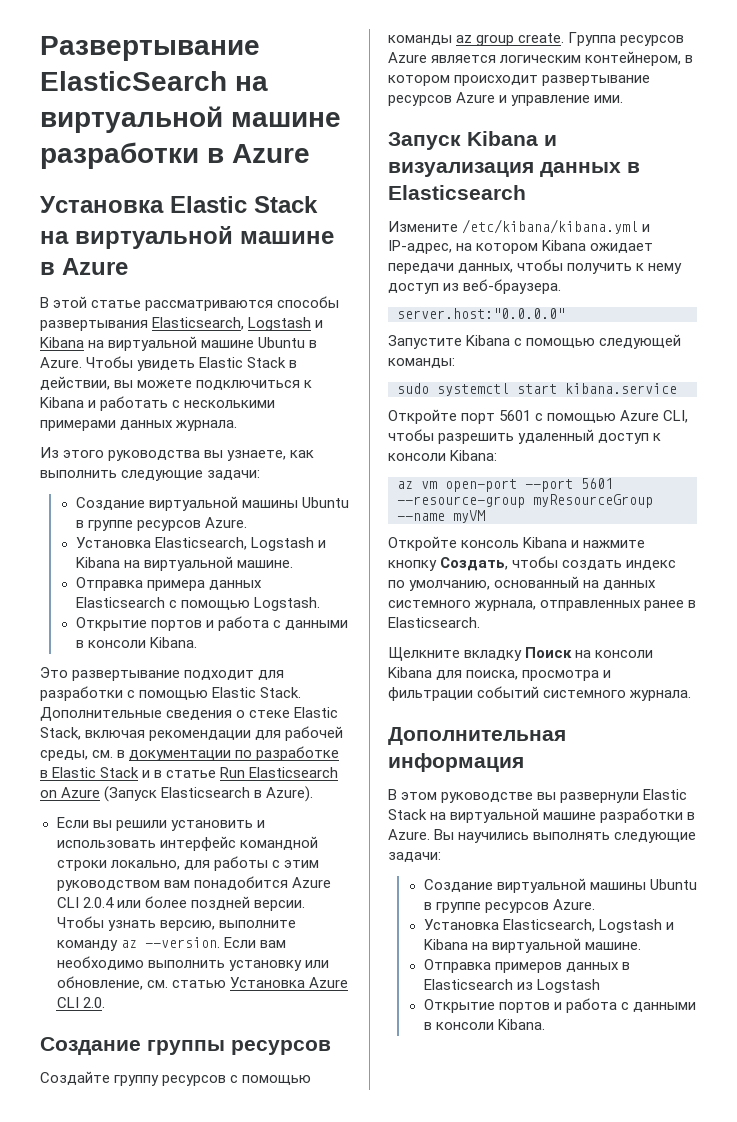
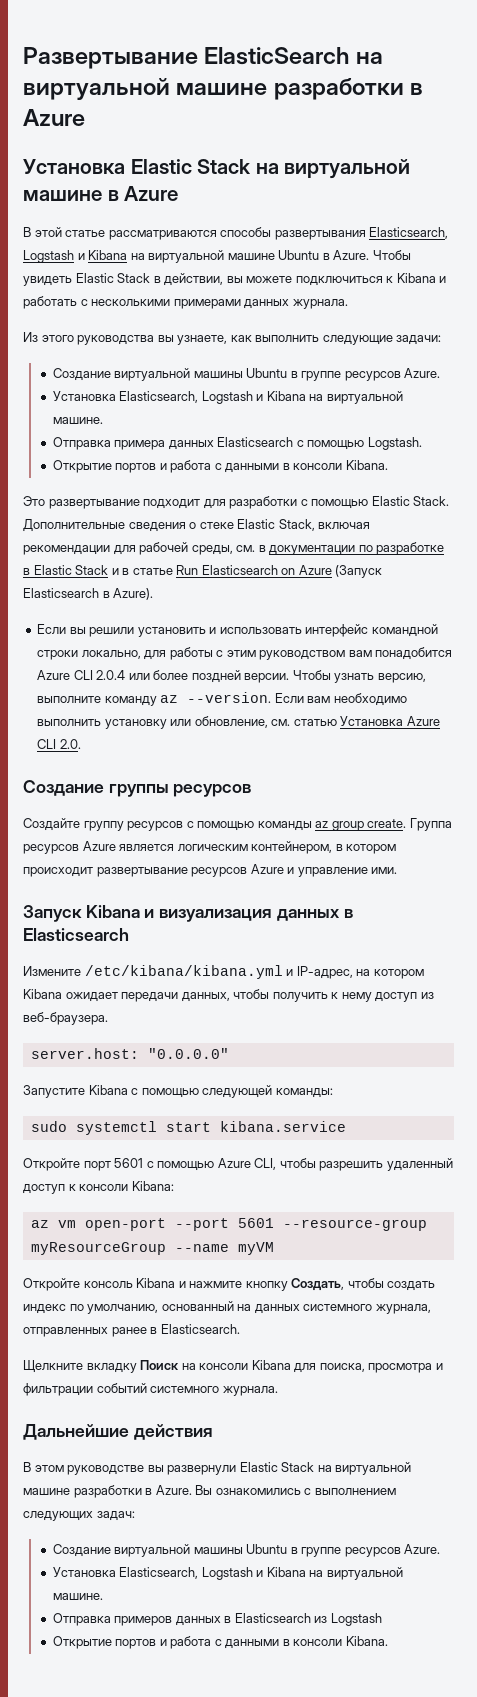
[397,308,565,319] server.host:"0.0.0.0" -> [30,1048,229,1059] server.host: "0.0.0.0"
[388,727,566,745] [388,753,524,772] Дополнительная информация -> [23,1424,213,1440] Дальнейшие действия
[458,832,697,843] [388,852,441,862] научились выполнять следующие задачи: -> [215,1488,396,1495] [23,1511,135,1521] ознакомились с выполнением следующих задач:

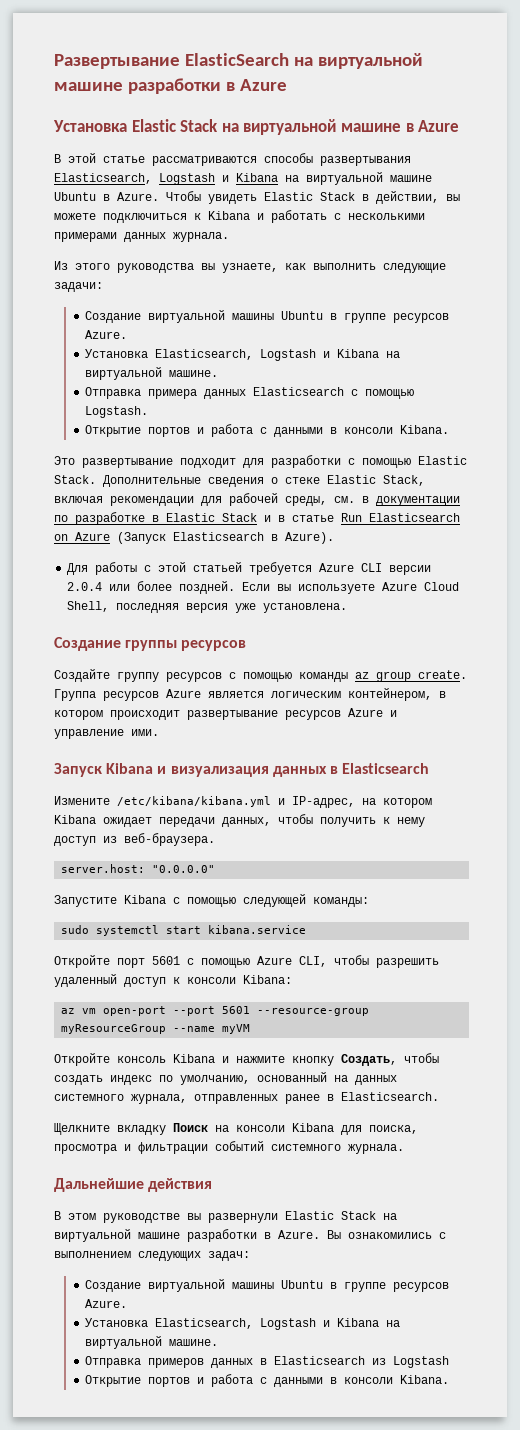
[37,624,438,637] [37,647,453,660] [37,670,93,680] Если вы решили установить и использовать интерфейс командной строки локально, для работы с этим руководством вам понадобится Azure CLI -> [67,562,432,575] Для работы с этой статьей требуется Azure CLI версии
[191,670,426,683] [37,692,407,706] [37,716,440,729] [37,739,81,749] поздней версии. Чтобы узнать версию, выполните команду az --version. Если вам необходимо выполнить установку или обновление, см. статью Установка Azure CLI 2.0. -> [179,581,460,594] [67,601,348,613] поздней. Если вы используете Azure Cloud Shell, последняя версия уже установлена.

